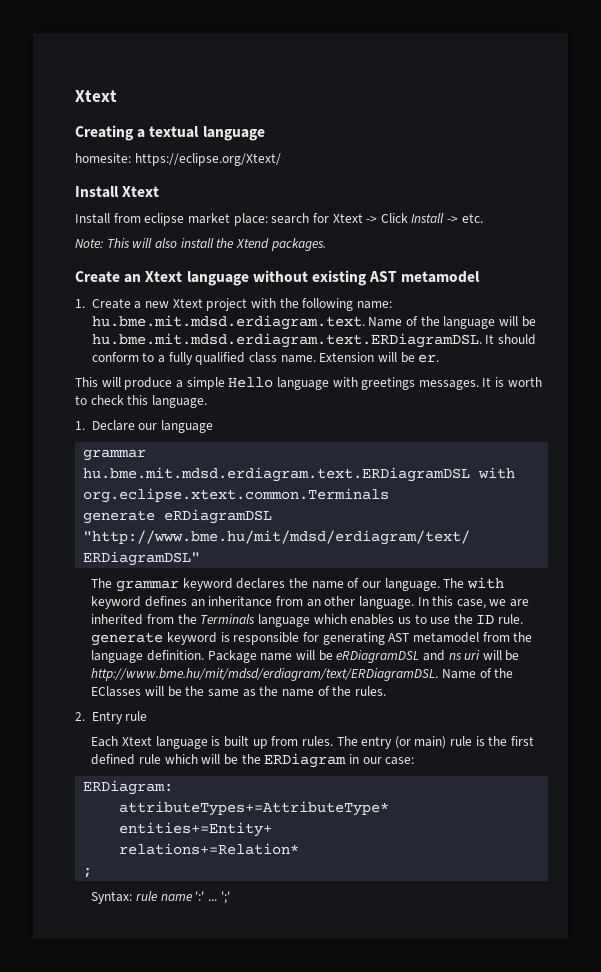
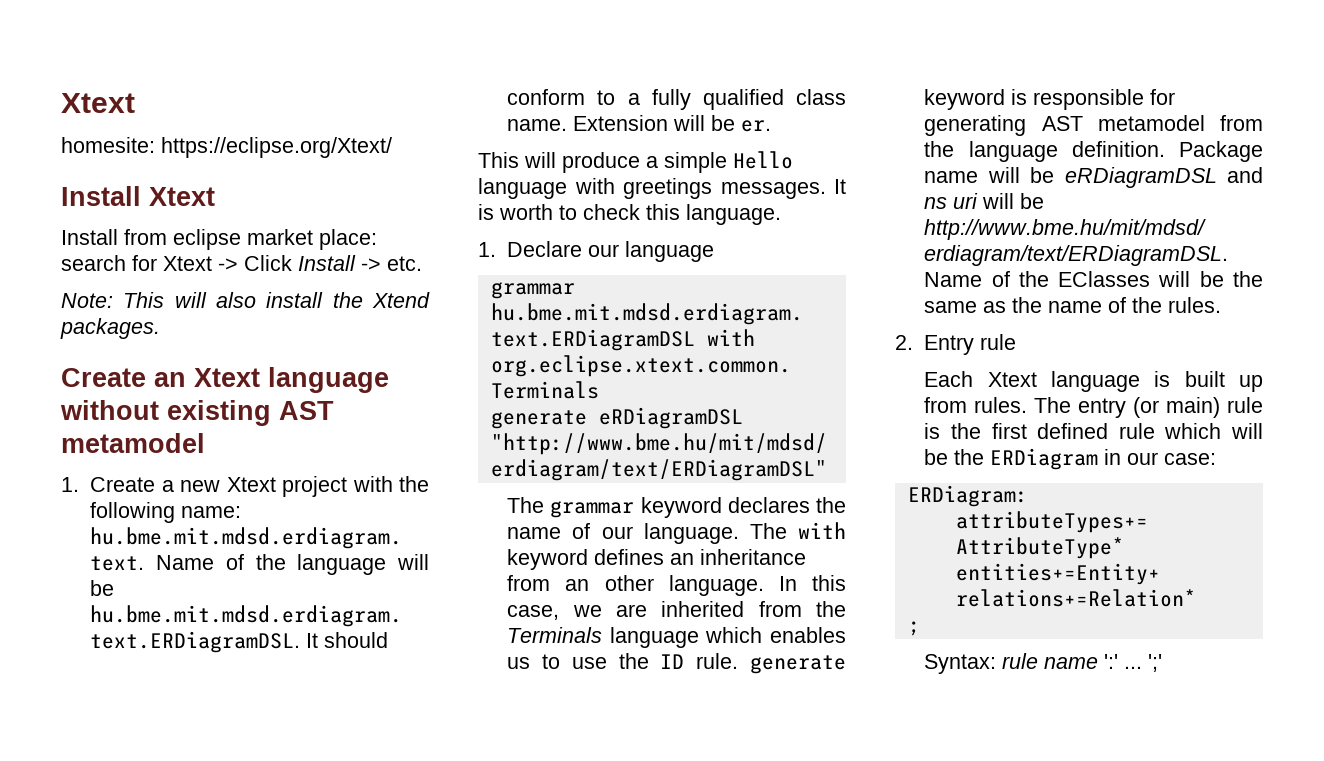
[75,90,117,102] [75,125,265,141] Xtext // Creating a textual language -> [61,93,135,113] Xtext

